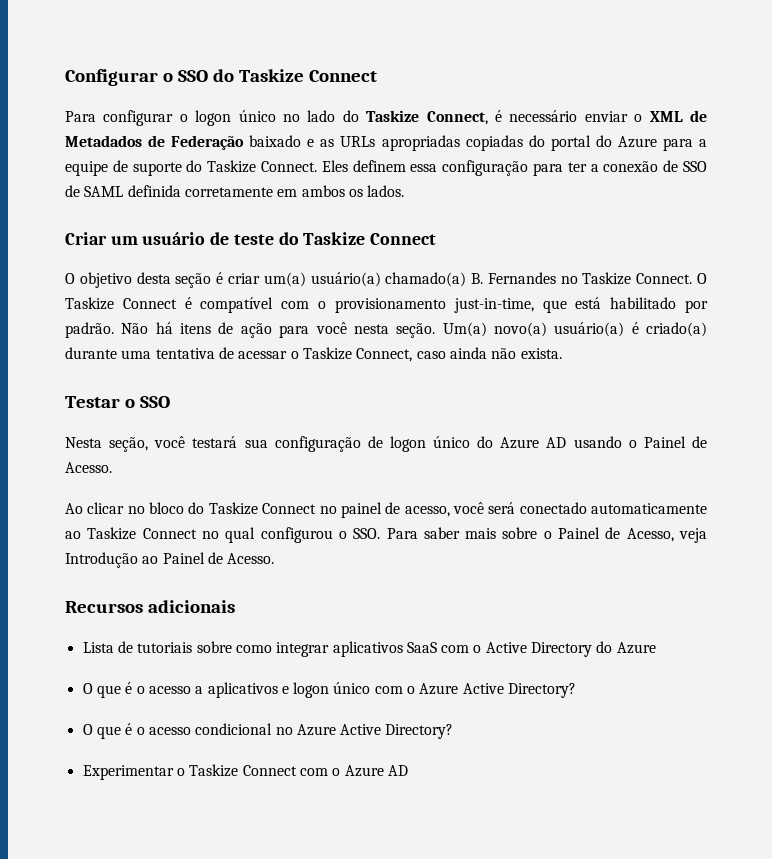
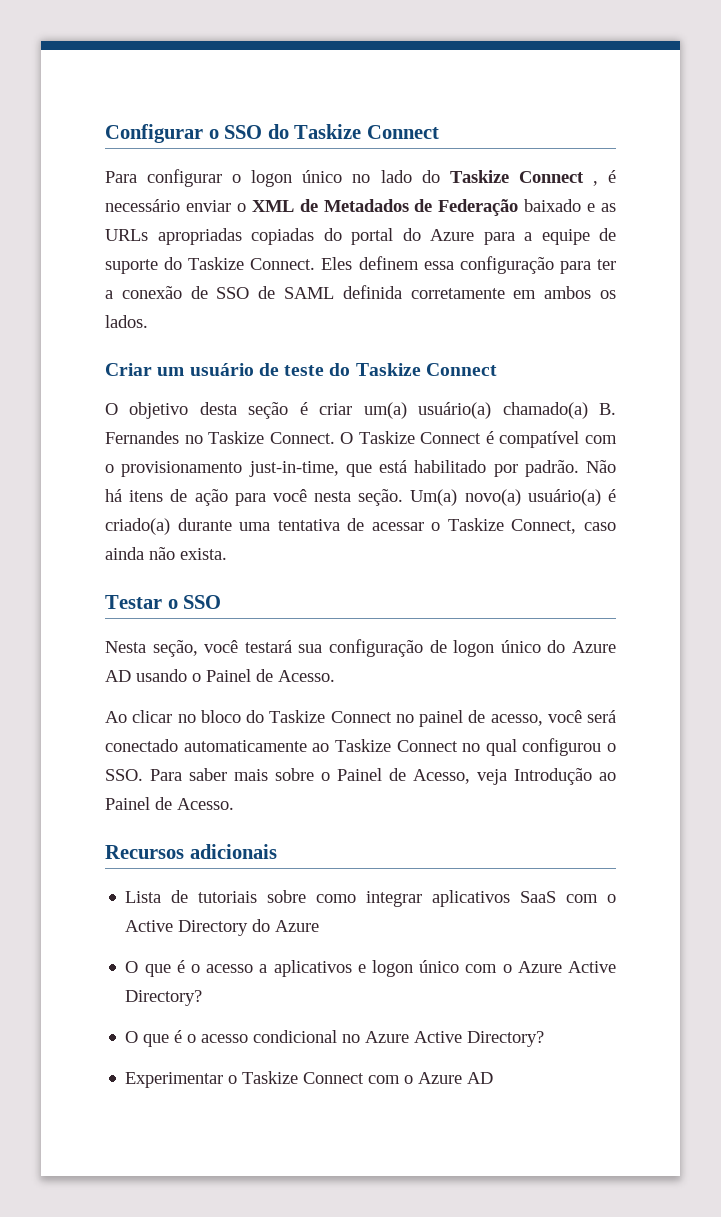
[426,111,488,125] Connect, -> [518,171,598,186] Connect ,

